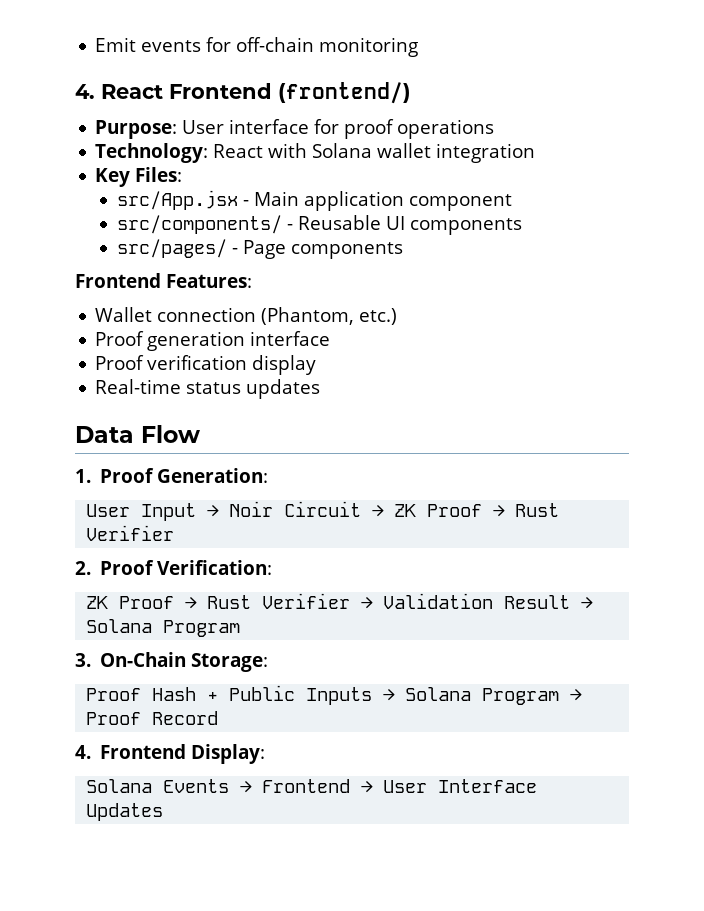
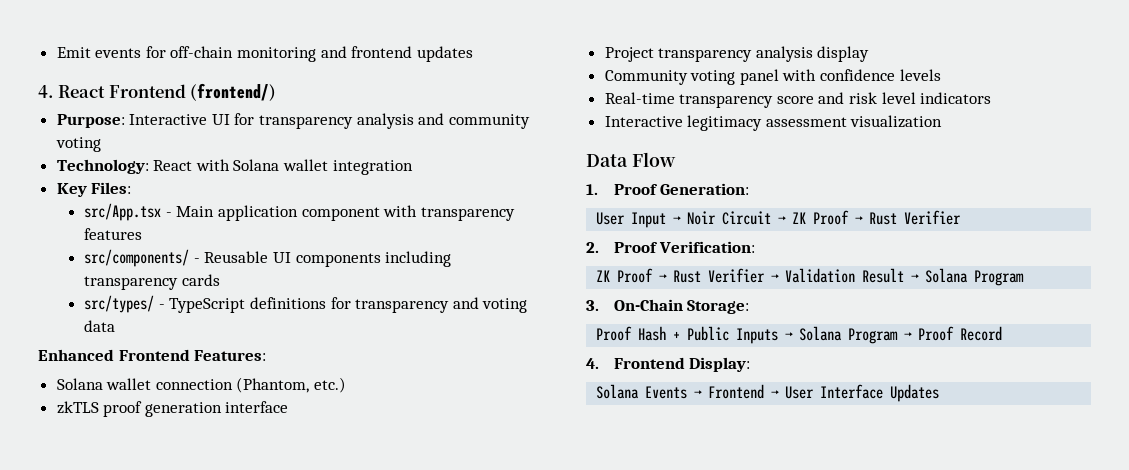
(419, 47) none -> [320,46,473,62] and frontend updates
[182,119,495,139] User interface for proof operations -> [129,113,530,129] [55,137,101,152] Interactive UI for transparency analysis and community voting
[117,190,239,210] src/App.jsx -> [84,203,162,221] src/App.tsx
(513, 202) none -> [383,205,515,221] [84,228,143,240] with transparency features
[117,239,404,259] // src/pages/ - Page components // -> [385,251,452,267] [84,274,220,290] [84,295,528,313] [84,320,116,332] [38,349,114,361] including transparency cards // src/types/ - TypeScript definitions for transparency and voting data // Enhanced
[95,307,153,322] Wallet -> [56,378,152,390] Solana wallet
[95,331,145,346] Proof -> [56,401,143,417] zkTLS proof
[95,355,317,375] [95,379,321,399] Proof verification display // Real-time status updates -> [604,46,870,62] [604,69,941,85] [604,92,992,108] [604,115,943,131] Project transparency analysis display // Community voting panel with confidence levels // Real-time transparency score and risk level indicators // Interactive legitimacy assessment visualization

